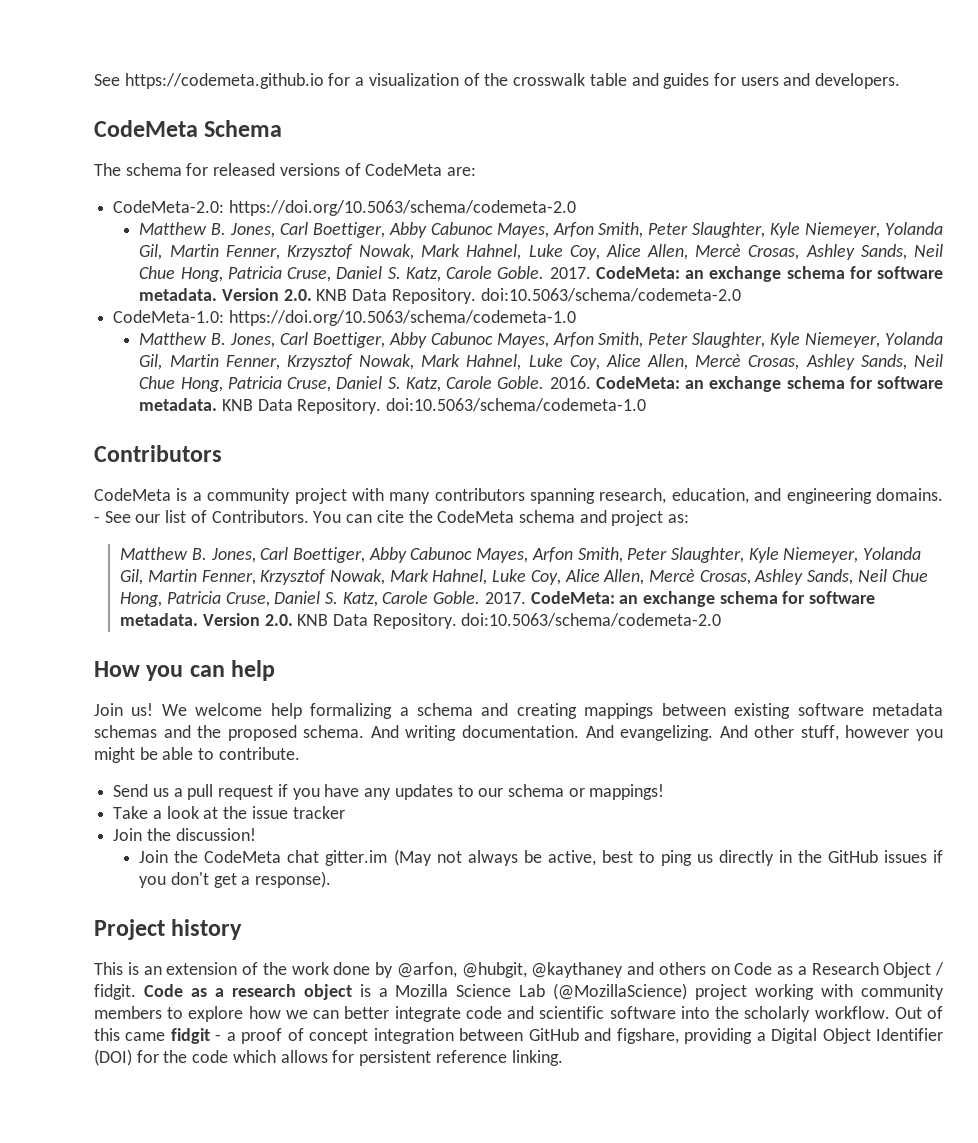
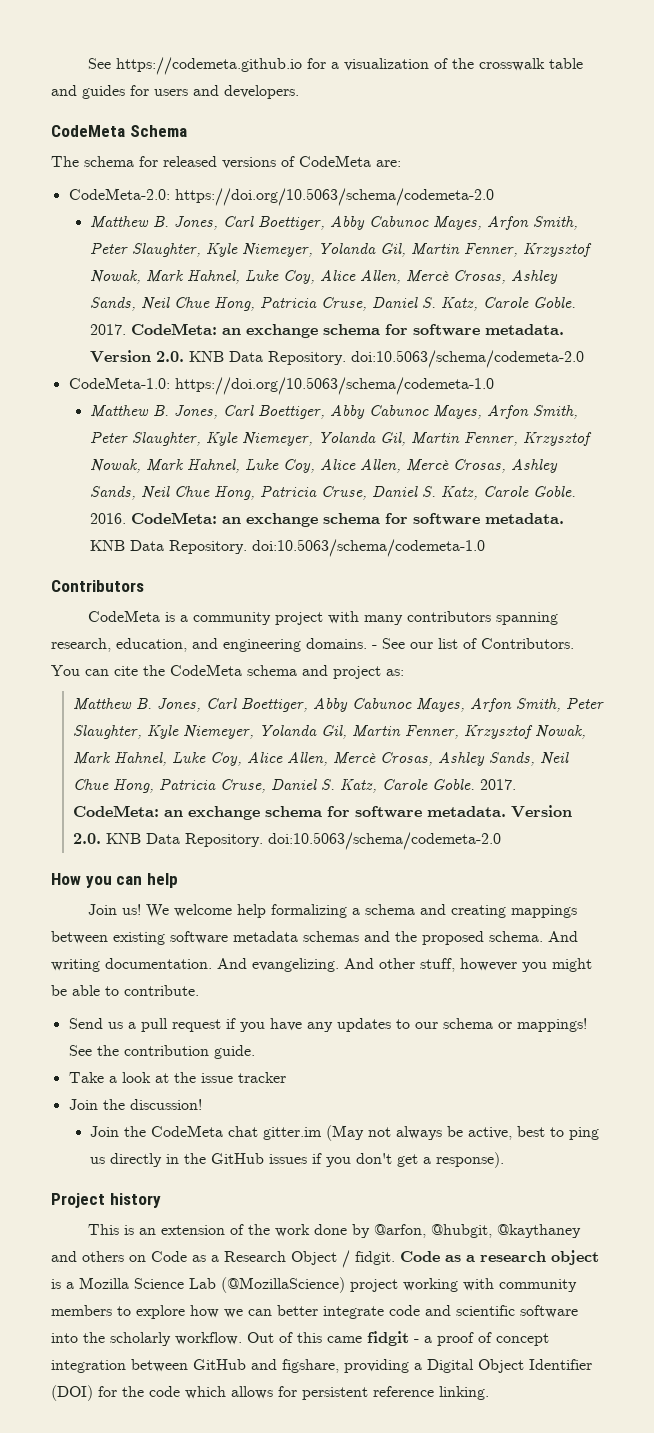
(665, 792) none -> [68,1045,255,1059] See the contribution guide.

